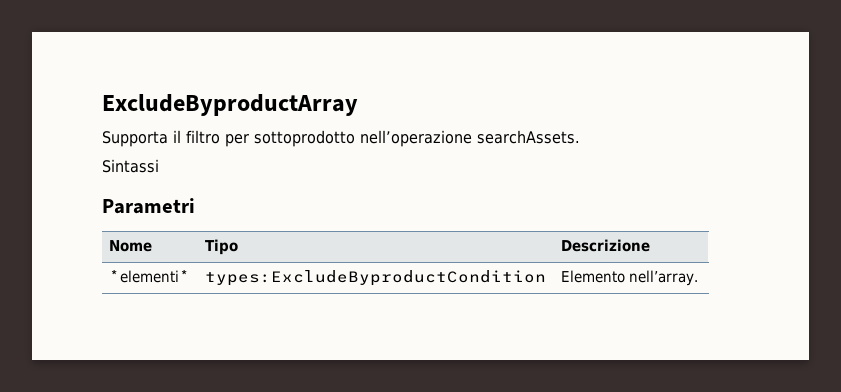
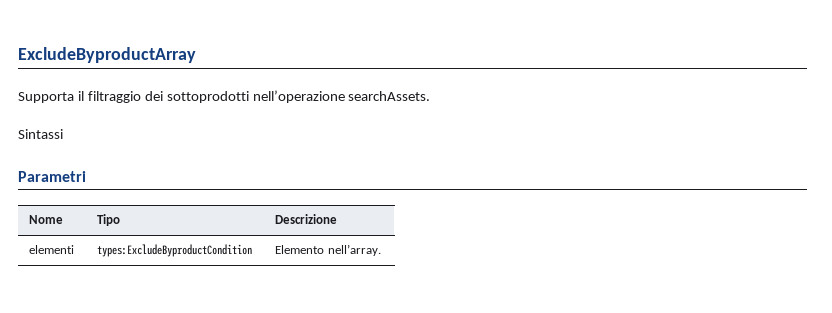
[186,130,355,147] filtro per sottoprodotto -> [87,91,249,103] filtraggio dei sottoprodotti
[109,270,191,283] *elementi* -> [29,245,75,254] elementi

